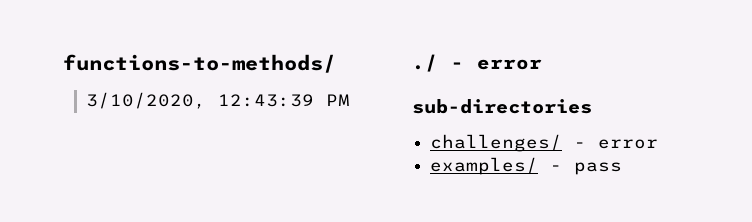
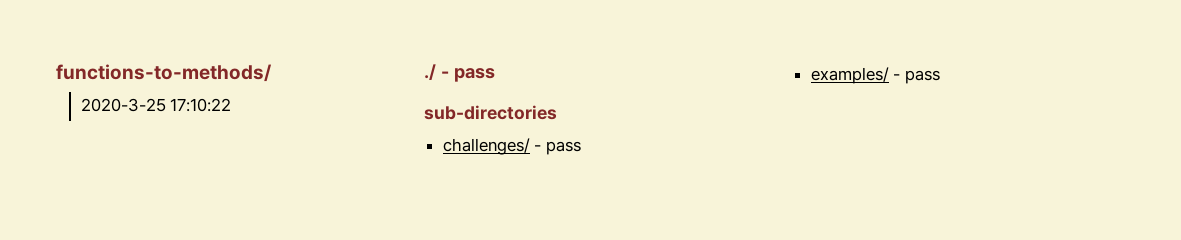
[85,92,350,109] 3/10/2020, 12:43:39 PM -> [80,98,232,112] 2020-3-25 17:10:22
[477,59,542,70] error -> [453,68,495,82] pass
[598,139,659,149] error -> [545,141,581,155] pass

